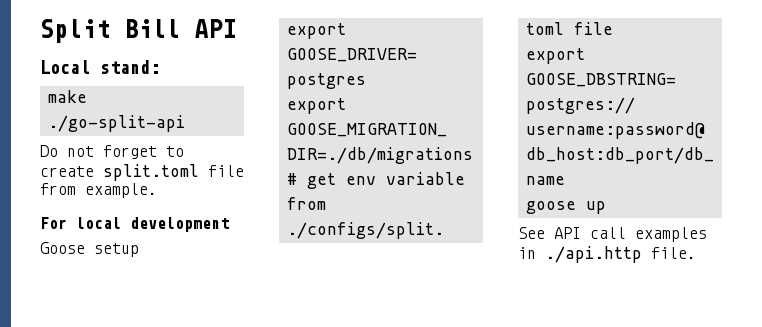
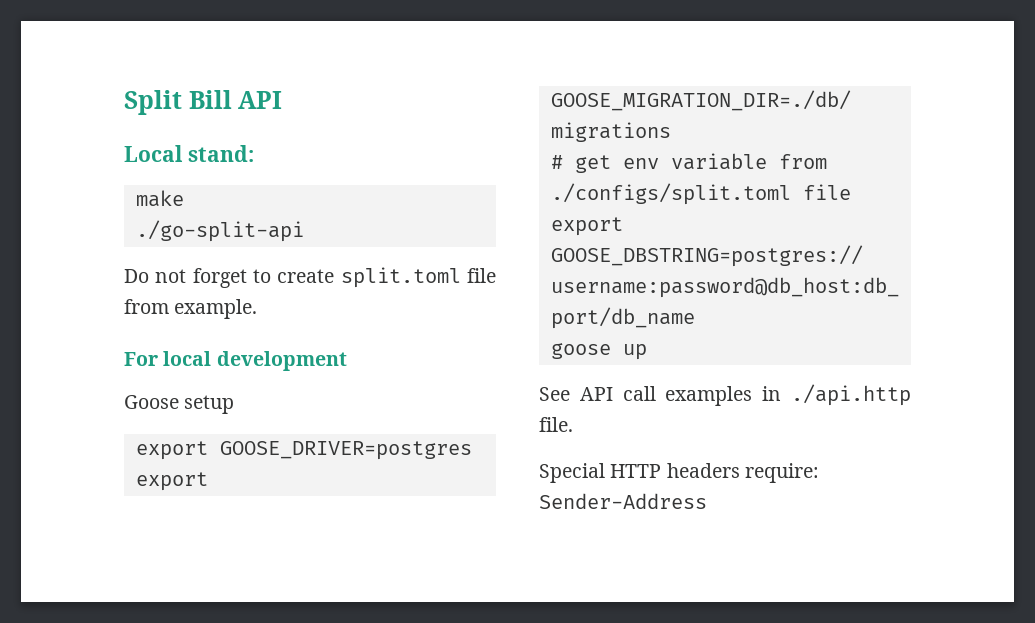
(696, 253) none -> [539,463,819,483] [539,493,707,509] // Special HTTP headers require: Sender-Address

